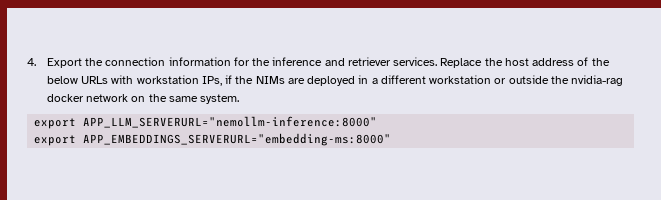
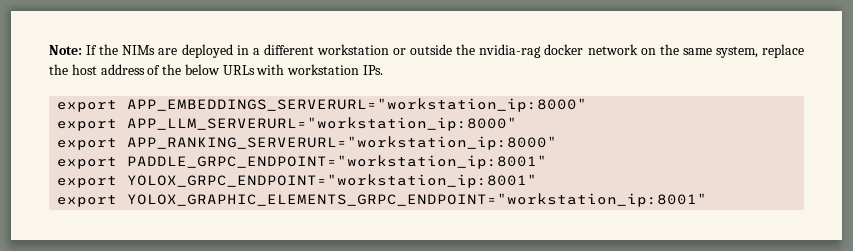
[27,57,610,68] [47,75,233,86] 4. Export the connection information for the inference and retriever services. Replace the host address of the below URLs with workstation IPs, if -> [49,45,98,55] Note: If
[200,94,240,104] [34,116,378,129] [34,133,392,146] system. // export APP_LLM_SERVERURL="nemollm-inference:8000" // export APP_EMBEDDINGS_SERVERURL="embedding-ms:8000" -> [715,44,805,58] [49,64,384,75] [57,98,588,112] [57,117,518,131] [57,136,558,150] [57,155,548,169] [57,174,538,188] [57,193,708,207] system, replace the host address of the below URLs with workstation IPs. // export APP_EMBEDDINGS_SERVERURL="workstation_ip:8000" // export APP_LLM_SERVERURL="workstation_ip:8000" // export APP_RANKING_SERVERURL="workstation_ip:8000" // export PADDLE_GRPC_ENDPOINT="workstation_ip:8001" // export YOLOX_GRPC_ENDPOINT="workstation_ip:8001" // export YOLOX_GRAPHIC_ELEMENTS_GRPC_ENDPOINT="workstation_ip:8001"

